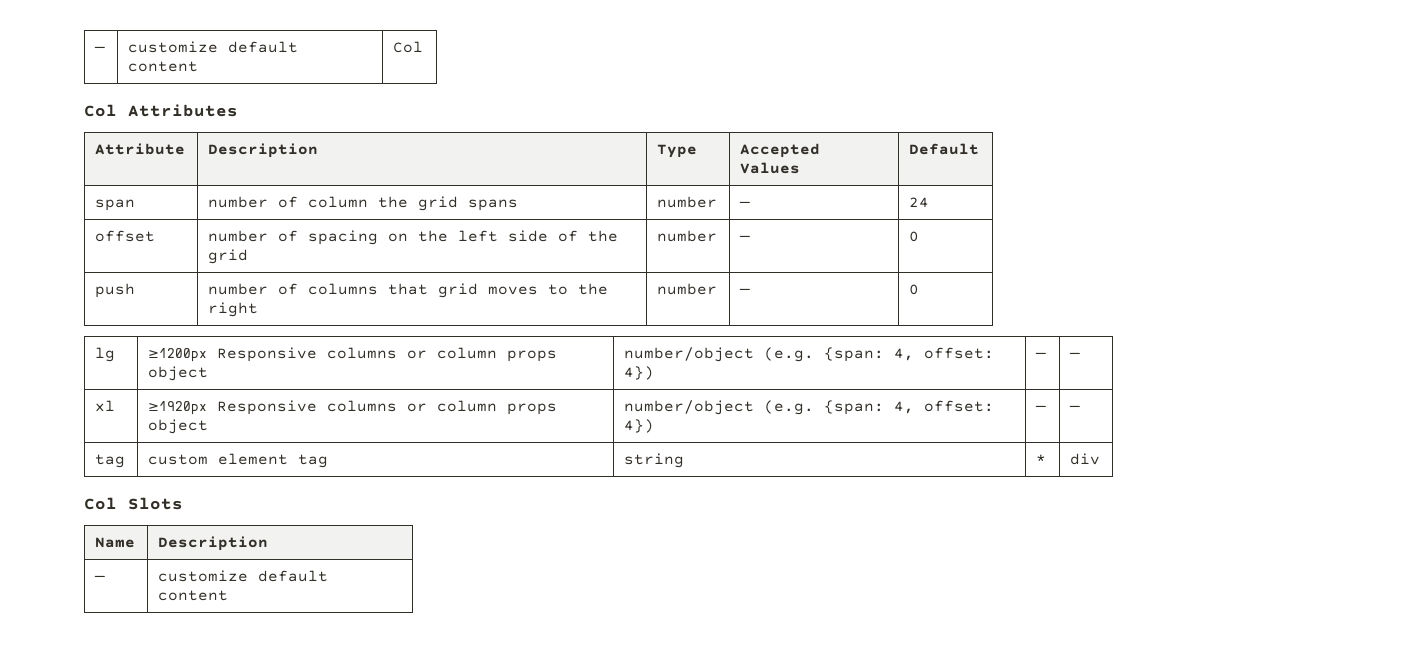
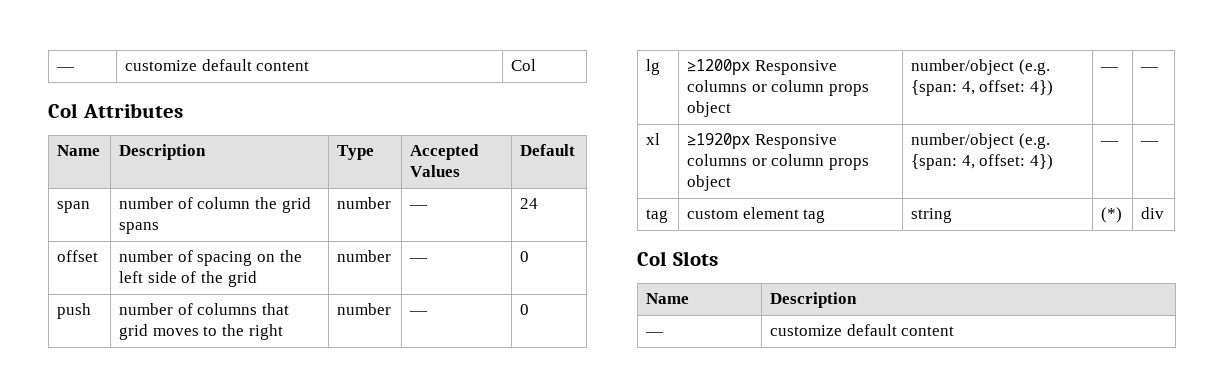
[95,143,186,155] Attribute -> [57,145,101,156] Name
[1036,454,1047,464] * -> [1101,207,1123,223] (*)

